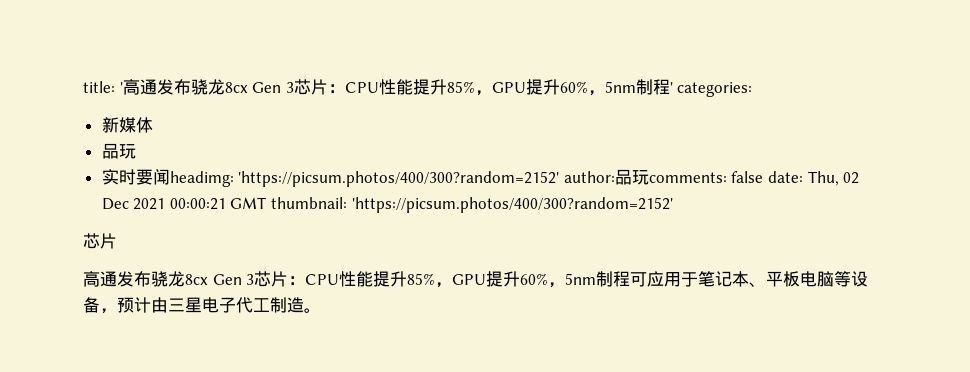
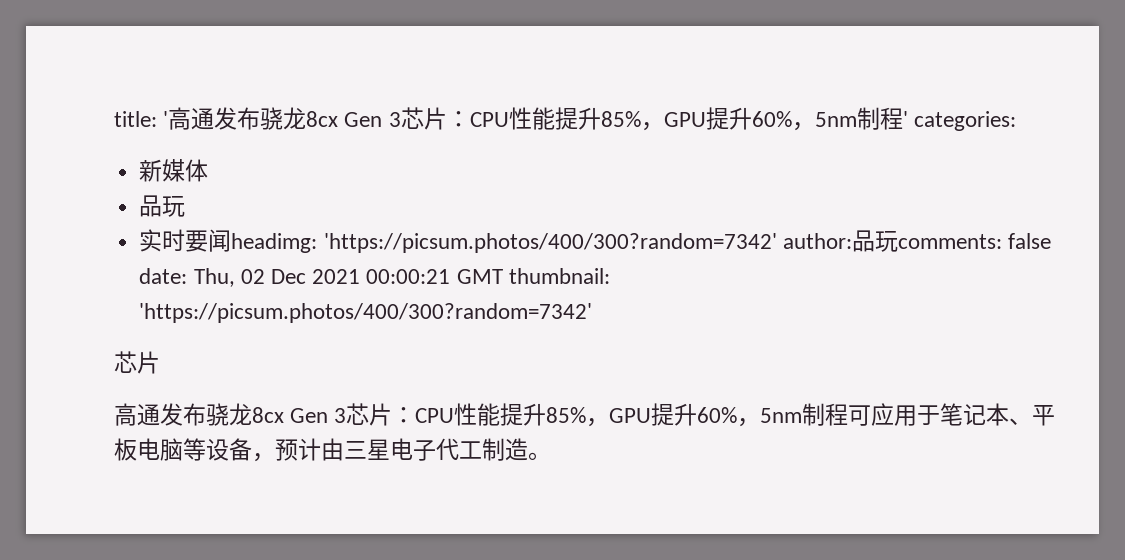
[238,171,560,187] 'https://picsum.photos/400/300?random=2152' -> [323,233,777,253] 'https://picsum.photos/400/300?random=7342'
[351,197,673,213] 'https://picsum.photos/400/300?random=2152' -> [139,303,593,323] 'https://picsum.photos/400/300?random=7342'

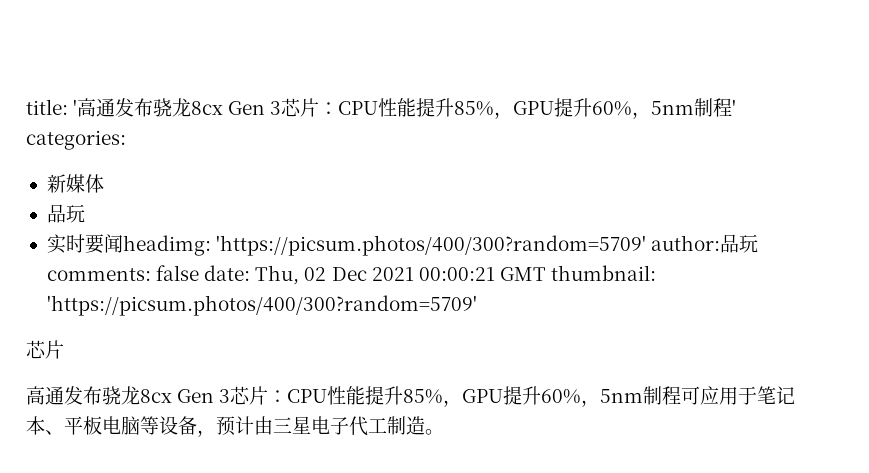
[323,233,777,253] 'https://picsum.photos/400/300?random=7342' -> [216,235,647,256] 'https://picsum.photos/400/300?random=5709'
[139,303,593,323] 'https://picsum.photos/400/300?random=7342' -> [46,295,477,316] 'https://picsum.photos/400/300?random=5709'

